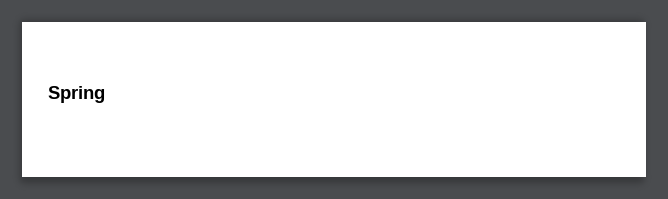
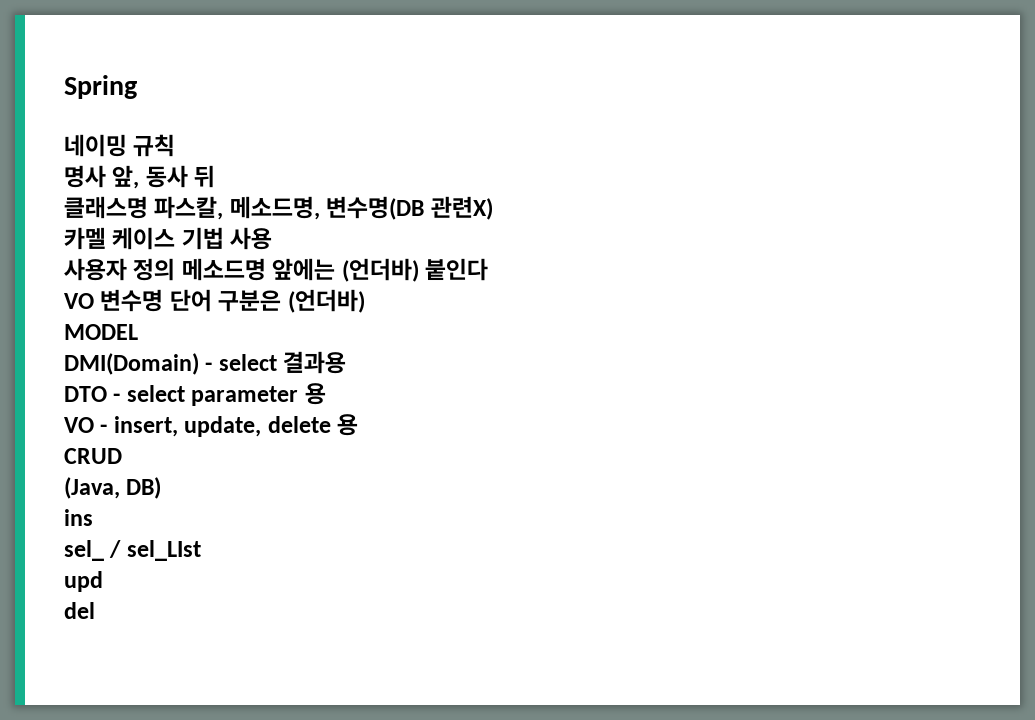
(105, 94) none -> [64,134,176,157] [64,165,216,189] [64,196,493,220] [64,227,273,250] [64,258,489,282] [64,289,365,313] [64,324,138,340] [64,351,347,375] [64,383,326,406] [64,414,359,437] [64,448,122,464] [64,477,162,499] [64,509,93,526] [64,540,201,561] [64,571,103,592] [64,602,95,619] // 네이밍 규칙 // 명사 앞, 동사 뒤 // 클래스명 파스칼, 메소드명, 변수명(DB 관련X) // 카멜 케이스 기법 사용 // 사용자 정의 메소드명 앞에는 (언더바) 붙인다 // VO 변수명 단어 구분은 (언더바) // MODEL // DMI(Domain) - select 결과용 // DTO - select parameter 용 // VO - insert, update, delete 용 // CRUD // (Java, DB) // ins // sel_ / sel_LIst // upd // del

